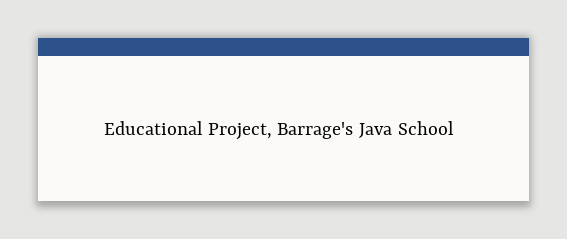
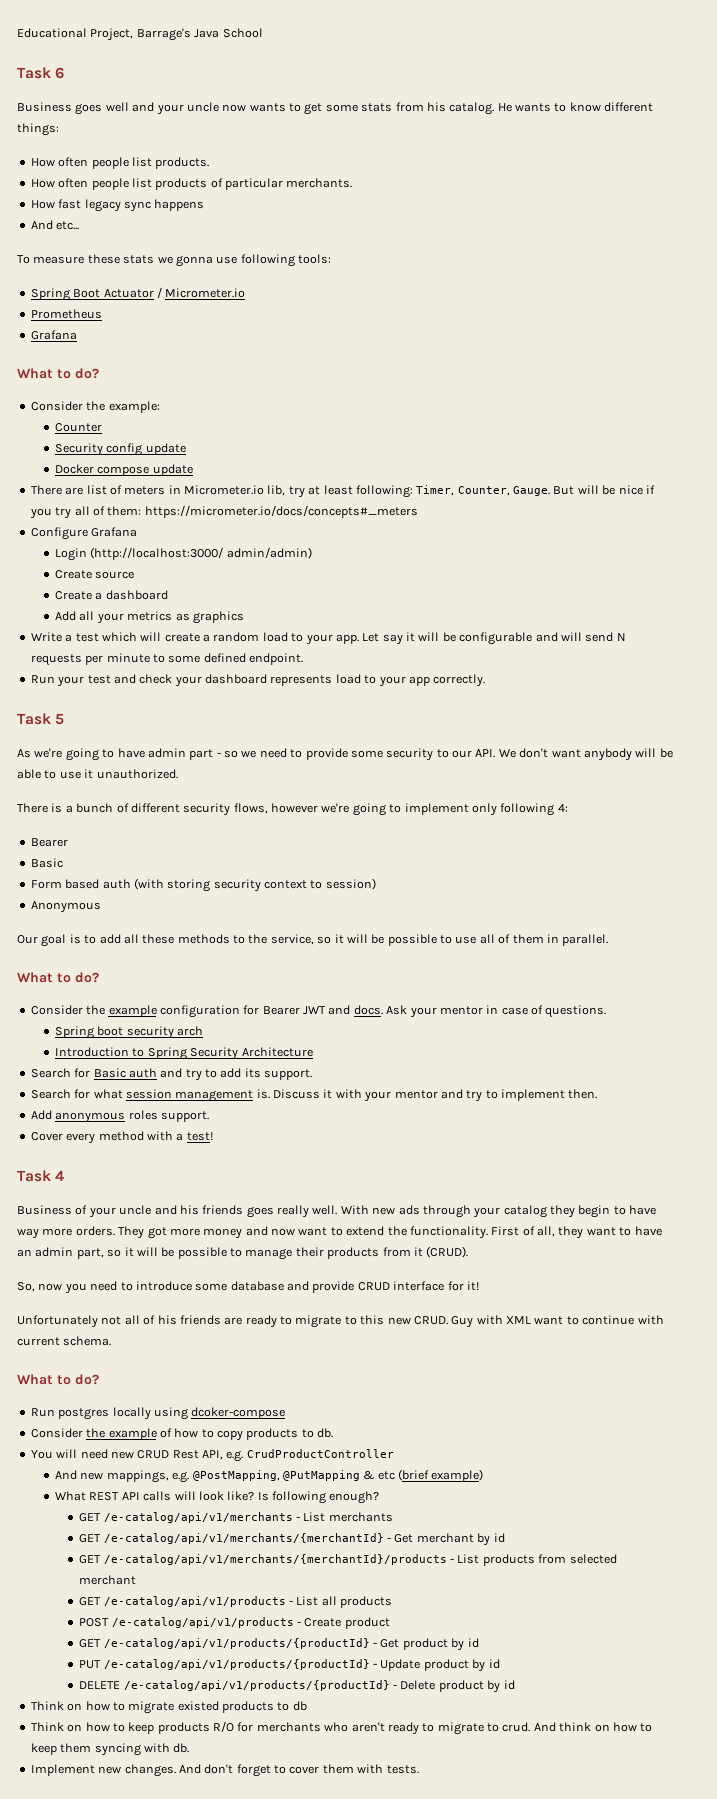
(454, 128) none -> [17,67,65,79] [17,102,654,115] [17,123,59,136] [30,157,210,169] [30,178,353,190] [30,199,205,212] [30,220,80,230] [17,254,331,267] [30,287,246,301] [30,309,102,319] [30,330,77,340] [17,368,99,379] [30,401,160,413] [55,423,103,432] [55,443,186,456] [55,464,193,476] [30,485,655,498] [29,505,418,519] [30,527,138,540] [55,547,312,561] [55,570,135,579] [55,590,168,600] [55,611,244,624] [30,632,626,645] [30,653,303,666] [30,674,486,687] [17,713,65,725] [17,748,673,761] [17,769,178,779] [17,803,568,816] [30,838,68,847] [30,858,63,868] [30,878,376,892] [30,901,101,913] [17,934,609,947] [17,972,99,983] [30,1005,607,1018] [55,1026,204,1039] [55,1047,313,1060] [30,1068,313,1081] [30,1089,598,1102] [30,1110,209,1123] [30,1131,213,1144] [17,1170,65,1182] [17,1205,657,1218] [17,1226,662,1239] [17,1246,469,1260] [17,1281,479,1294] [17,1315,664,1328] [17,1336,112,1346] [17,1374,99,1385] [30,1407,286,1420] [30,1428,334,1441] [30,1449,394,1462] [55,1469,484,1483] [55,1491,380,1504] [79,1512,393,1523] [79,1533,505,1546] [79,1554,617,1566] [79,1575,137,1585] [79,1596,393,1608] [79,1617,390,1629] [79,1638,479,1651] [79,1659,500,1672] [79,1680,515,1693] [30,1701,307,1714] [30,1721,653,1735] [30,1743,190,1756] [30,1764,419,1777] // Task 6 // Business goes well and your uncle now wants to get some stats from his catalog. He wants to know different things: // How often people list products. // How often people list products of particular merchants. // How fast legacy sync happens // And etc... // To measure these stats we gonna use following tools: // Spring Boot Actuator / Micrometer.io // Prometheus // Grafana // What to do? // Consider the example: // Counter // Security config update // Docker compose update // There are list of meters in Micrometer.io lib, try at least following: Timer, Counter, Gauge. But will be nice if you try all of them: https://micrometer.io/docs/concepts#_meters // Configure Grafana // Login (http://localhost:3000/ admin/admin) // Create source // Create a dashboard // Add all your metrics as graphics // Write a test which will create a random load to your app. Let say it will be configurable and will send N requests per minute to some defined endpoint. // Run your test and check your dashboard represents load to your app correctly. // Task 5 // As we're going to have admin part - so we need to provide some security to our API. We don't want anybody will be able to use it unauthorized. // There is a bunch of different security flows, however we're going to implement only following 4: // Bearer // Basic // Form based auth (with storing security context to session) // Anonymous // Our goal is to add all these methods to the service, so it will be possible to use all of them in parallel. // What to do? // Consider the example configuration for Bearer JWT and docs. Ask your mentor in case of questions. // Spring boot security arch // Introduction to Spring Security Architecture // Search for Basic auth and try to add its support. // Search for what session management is. Discuss it with your mentor and try to implement then. // Add anonymous roles support. // Cover every method with a test! // Task 4 // Business of your uncle and his friends goes really well. With new ads through your catalog they begin to have way more orders. They got more money and now want to extend the functionality. First of all, they want to have an admin part, so it will be possible to manage their products from it (CRUD). // So, now you need to introduce some database and provide CRUD interface for it! // Unfortunately not all of his friends are ready to migrate to this new CRUD. Guy with XML want to continue with current schema. // What to do? // Run postgres locally using dcoker-compose // Consider the example of how to copy products to db. // You will need new CRUD Rest API, e.g. CrudProductController // And new mappings, e.g. @PostMapping, @PutMapping & etc (brief example) // What REST API calls will look like? Is following enough? // GET /e-catalog/api/v1/merchants - List merchants // GET /e-catalog/api/v1/merchants/{merchantId} - Get merchant by id // GET /e-catalog/api/v1/merchants/{merchantId}/products - List products from selected merchant // GET /e-catalog/api/v1/products - List all products // POST /e-catalog/api/v1/products - Create product // GET /e-catalog/api/v1/products/{productId} - Get product by id // PUT /e-catalog/api/v1/products/{productId} - Update product by id // DELETE /e-catalog/api/v1/products/{productId} - Delete product by id // Think on how to migrate existed products to db // Think on how to keep products R/O for merchants who aren't ready to migrate to crud. And think on how to keep them syncing with db. // Implement new changes. And don't forget to cover them with tests.

